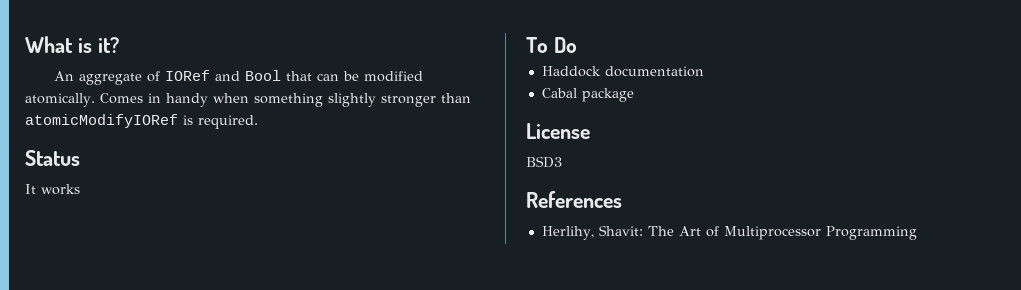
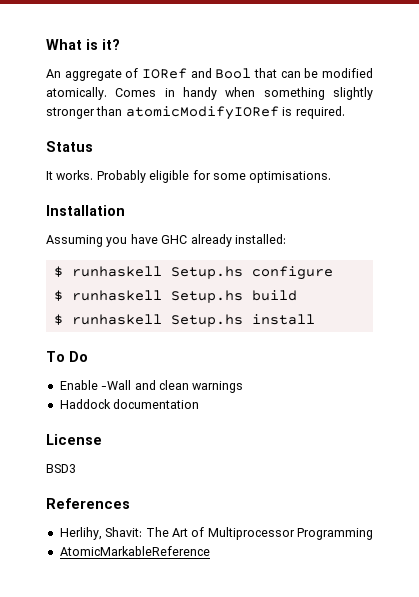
[41,184,80,195] [526,37,577,53] works // To Do -> [56,170,332,183] [46,205,125,216] [46,234,286,247] [53,266,333,280] [53,290,297,303] [53,314,315,327] [46,351,88,362] [59,380,244,393] works. Probably eligible for some optimisations. // Installation // Assuming you have GHC already installed: // $ runhaskell Setup.hs configure // $ runhaskell Setup.hs build // $ runhaskell Setup.hs install // To Do // Enable -Wall and clean warnings
[541,88,634,102] // Cabal package -> (200, 404) none
(917, 233) none -> [59,546,210,556] // AtomicMarkableReference

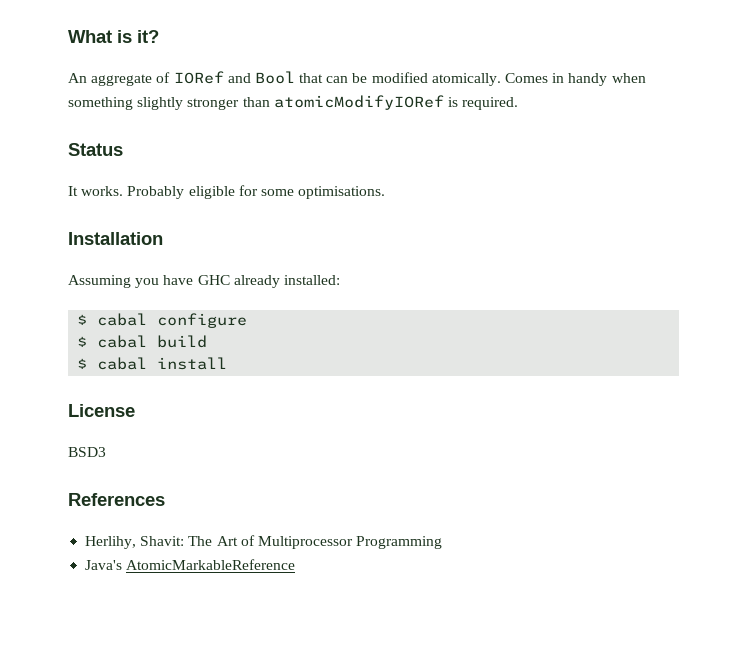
[71,266,243,279] runhaskell Setup.hs -> [97,313,148,326] cabal
[71,290,243,303] runhaskell Setup.hs -> [97,335,148,348] cabal
[71,314,243,327] runhaskell Setup.hs -> [97,357,148,370] cabal
[46,351,88,362] [59,380,244,393] [59,399,200,409] // To Do // Enable -Wall and clean warnings // Haddock documentation -> (228, 363) none
(373, 534) none -> [85,560,123,570] Java's

